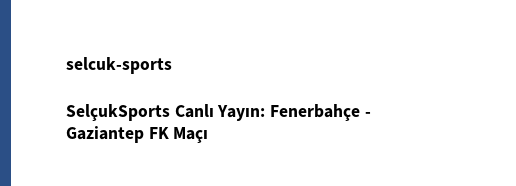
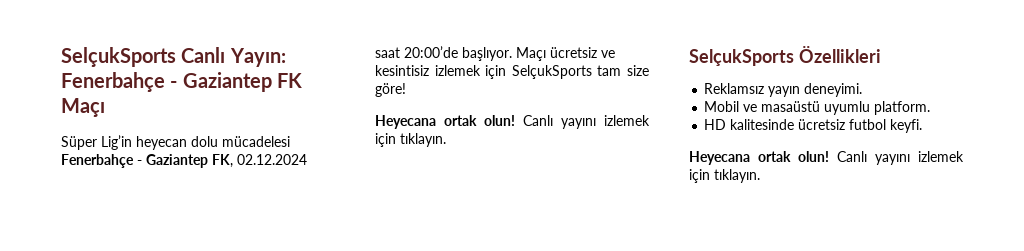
[66,57,172,74] selcuk-sports // -> (61, 57) none
(209, 135) none -> [61,135,290,150] [61,154,307,168] [375,46,615,61] [375,65,649,79] [375,83,406,97] [375,115,650,129] [375,133,446,147] [689,46,881,66] [704,83,863,97] [704,101,931,115] [704,119,923,133] [689,151,964,165] [689,169,760,183] // Süper Lig’in heyecan dolu mücadelesi Fenerbahçe - Gaziantep FK, 02.12.2024 saat 20:00’de başlıyor. Maçı ücretsiz ve kesintisiz izlemek için SelçukSports tam size göre! // Heyecana ortak olun! Canlı yayını izlemek için tıklayın. // SelçukSports Özellikleri // Reklamsız yayın deneyimi. // Mobil ve masaüstü uyumlu platform. // HD kalitesinde ücretsiz futbol keyfi. // Heyecana ortak olun! Canlı yayını izlemek için tıklayın.

